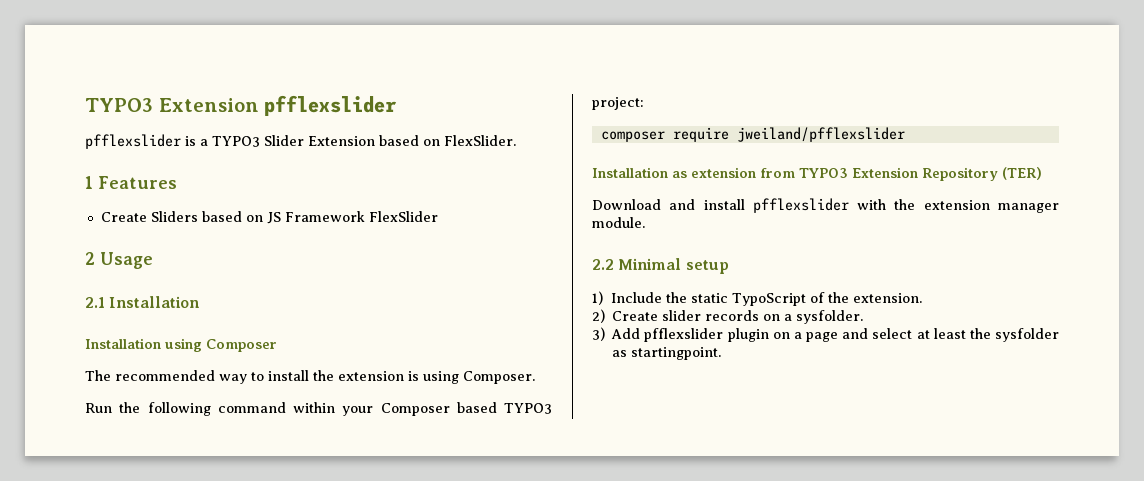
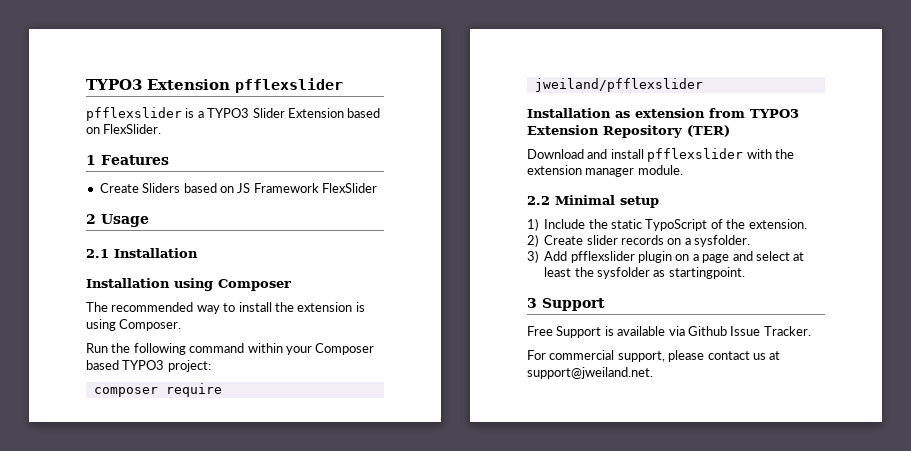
(722, 353) none -> [527,298,605,311] [527,326,811,338] [527,350,781,362] [527,367,653,379] // 3 Support // Free Support is available via Github Issue Tracker. // For commercial support, please contact us at support@jweiland.net.

